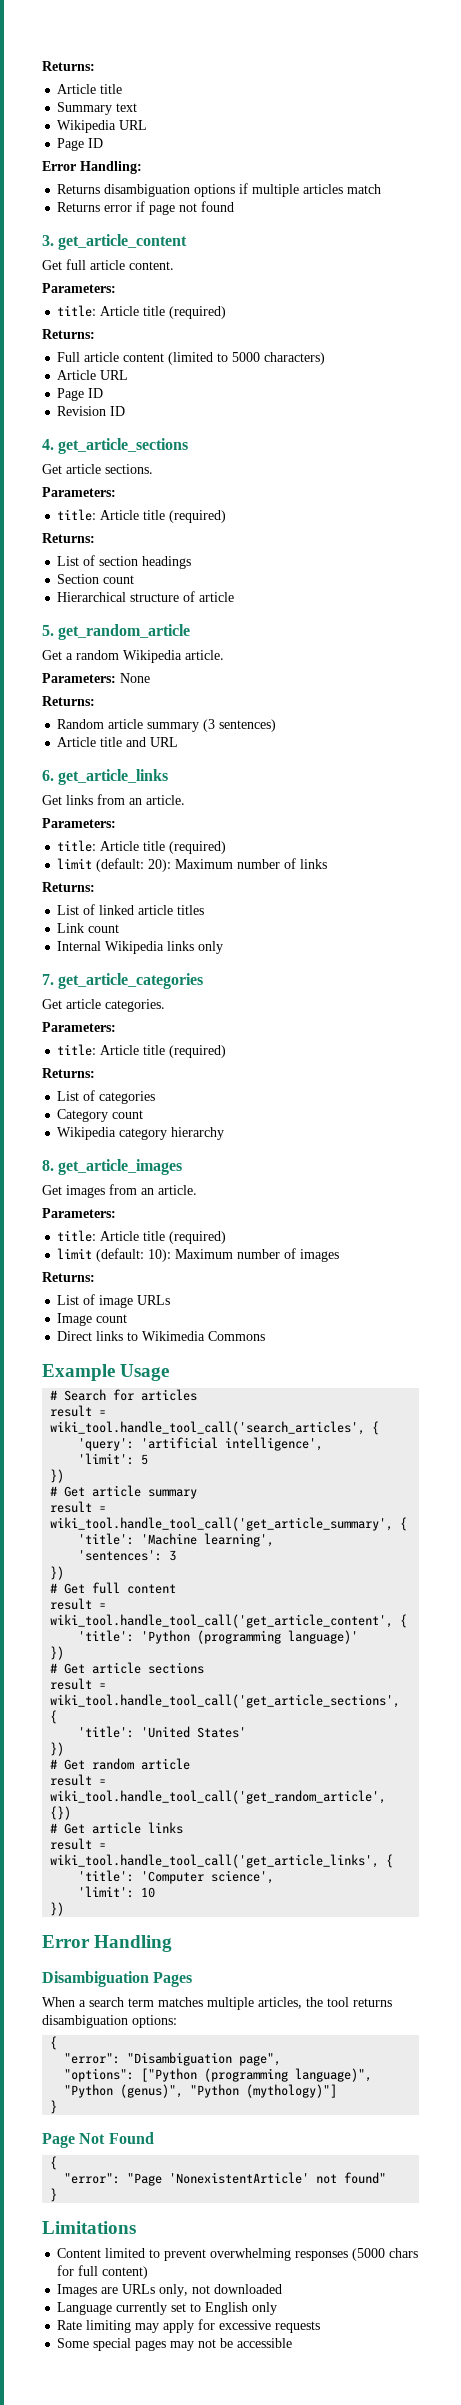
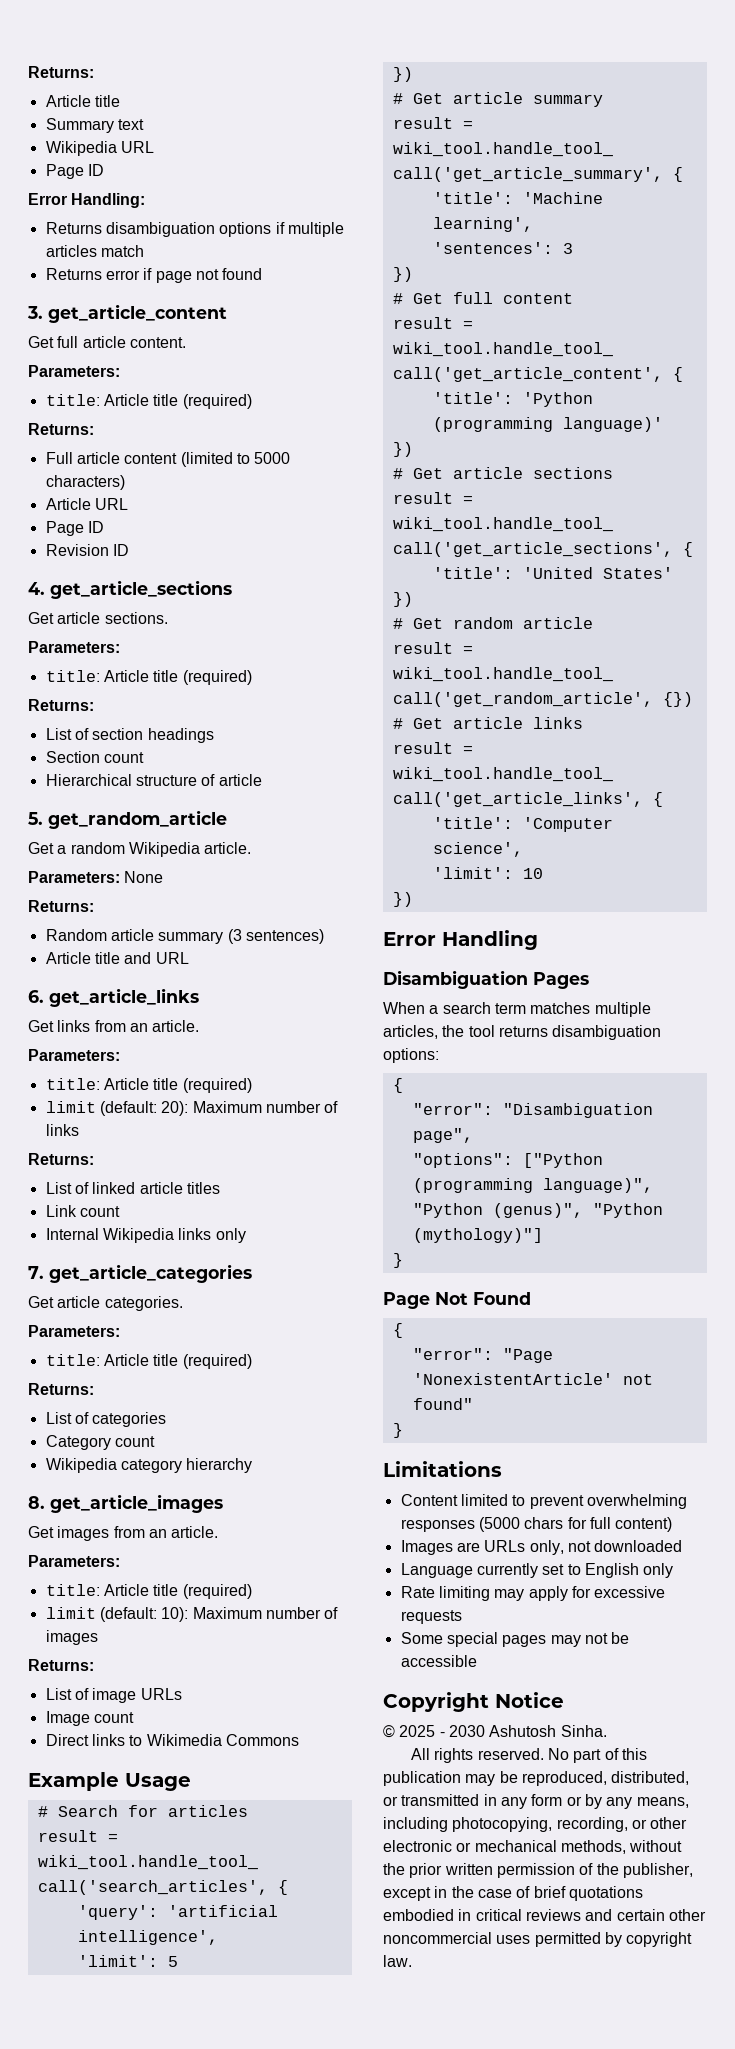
(293, 2343) none -> [383,1692,564,1712] [383,1725,607,1738] [411,1748,647,1763] [383,1771,690,1786] [383,1794,689,1809] [383,1817,688,1832] [383,1840,683,1854] [383,1863,693,1878] [383,1886,643,1901] [383,1909,706,1921] [383,1932,693,1947] [383,1955,412,1967] // Copyright Notice // © 2025 - 2030 Ashutosh Sinha. // All rights reserved. No part of this publication may be reproduced, distributed, or transmitted in any form or by any means, including photocopying, recording, or other electronic or mechanical methods, without the prior written permission of the publisher, except in the case of brief quotations embodied in critical reviews and certain other noncommercial uses permitted by copyright law.

